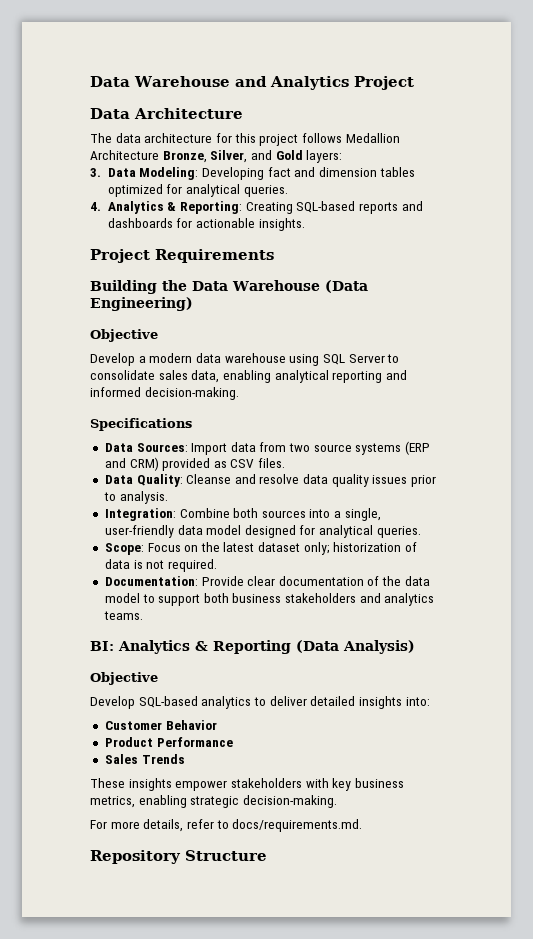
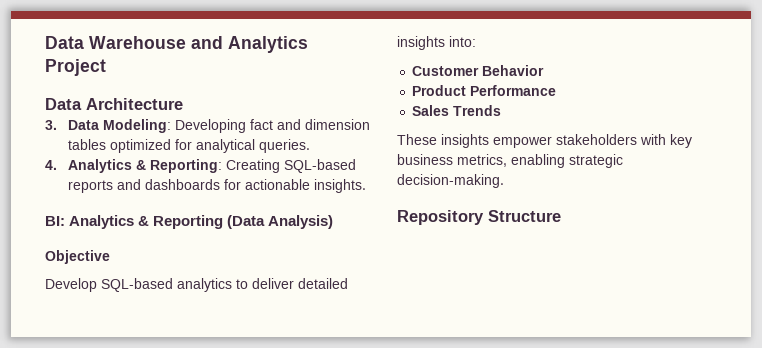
[90,133,400,146] [90,150,343,163] // The data architecture for this project follows Medallion Architecture Bronze, Silver, and Gold layers: -> (183, 104) none
[90,249,274,263] [90,280,368,294] [90,297,193,311] [90,329,158,342] [90,353,400,366] [90,370,407,383] [90,387,239,400] [90,418,192,431] [104,441,431,455] [104,457,286,471] [104,474,437,487] [103,491,168,504] [104,508,381,521] [104,525,421,538] [104,542,418,555] [104,559,217,572] [104,576,430,586] [104,593,435,606] [103,611,143,620] // Project Requirements // Building the Data Warehouse (Data Engineering) // Objective // Develop a modern data warehouse using SQL Server to consolidate sales data, enabling analytical reporting and informed decision-making. // Specifications // Data Sources: Import data from two source systems (ERP and CRM) provided as CSV files. // Data Quality: Cleanse and resolve data quality issues prior to analysis. // Integration: Combine both sources into a single, user-friendly data model designed for analytical queries. // Scope: Focus on the latest dataset only; historization of data is not required. // Documentation: Provide clear documentation of the data model to support both business stakeholders and analytics teams. -> (367, 186) none
[90,819,363,832] // For more details, refer to docs/requirements.md. -> (504, 181) none

